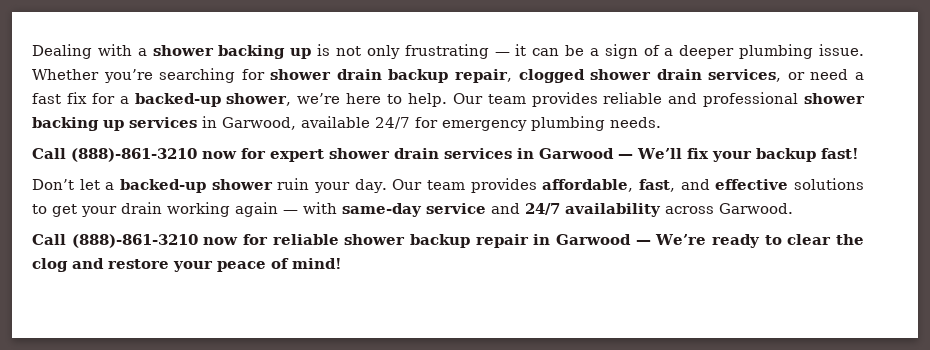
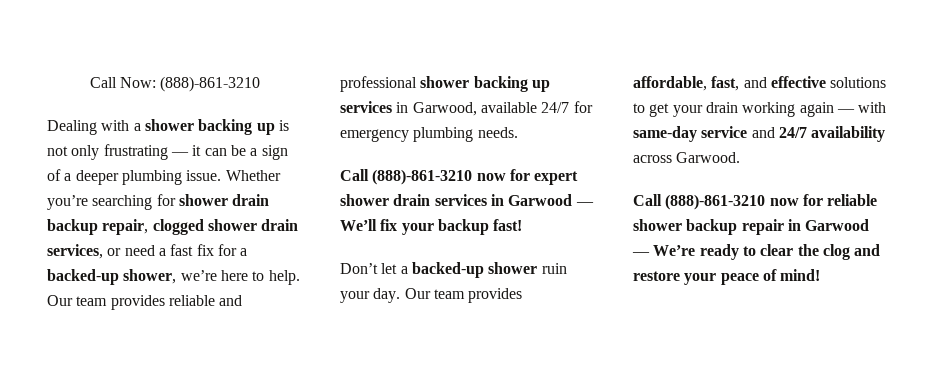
(32, 51) none -> [89,76,261,92] Call Now: (888)-861-3210 //

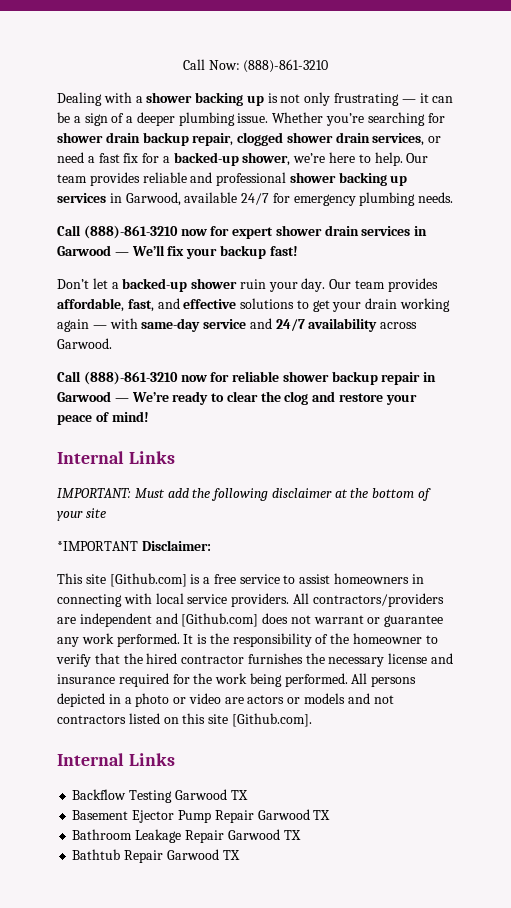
(821, 275) none -> [57,451,175,464] [57,488,432,501] [57,508,106,521] [57,540,211,551] [57,573,424,587] [57,593,444,607] [57,613,444,627] [57,633,438,647] [56,653,454,667] [57,673,417,687] [57,693,394,707] [57,713,312,727] [57,753,175,766] [72,789,248,803] [72,809,331,823] [72,829,301,843] [72,849,240,863] // Internal Links // IMPORTANT: Must add the following disclaimer at the bottom of your site // *IMPORTANT Disclaimer: // This site [Github.com] is a free service to assist homeowners in connecting with local service providers. All contractors/providers are independent and [Github.com] does not warrant or guarantee any work performed. It is the responsibility of the homeowner to verify that the hired contractor furnishes the necessary license and insurance required for the work being performed. All persons depicted in a photo or video are actors or models and not contractors listed on this site [Github.com]. // Internal Links // Backflow Testing Garwood TX // Basement Ejector Pump Repair Garwood TX // Bathroom Leakage Repair Garwood TX // Bathtub Repair Garwood TX

